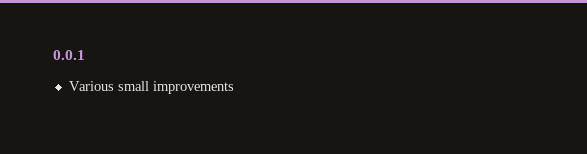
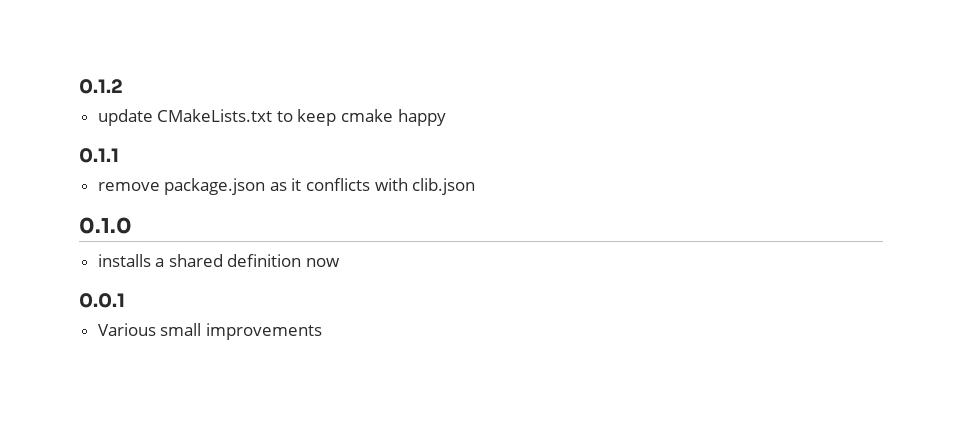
(53, 55) none -> [79,79,123,94] [97,109,446,126] [79,148,119,163] [97,178,476,195] [79,217,132,234] [97,254,341,267] 0.1.2 // update CMakeLists.txt to keep cmake happy // 0.1.1 // remove package.json as it conflicts with clib.json // 0.1.0 // installs a shared definition now //

